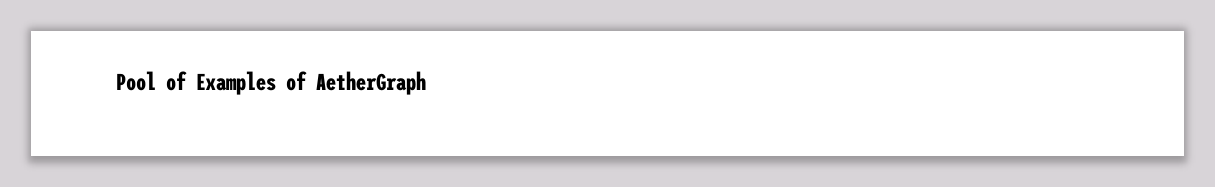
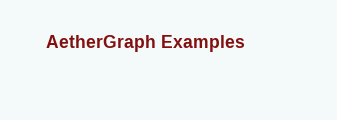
[116,71,426,95] Pool of Examples of AetherGraph -> [46,35,245,52] AetherGraph Examples

